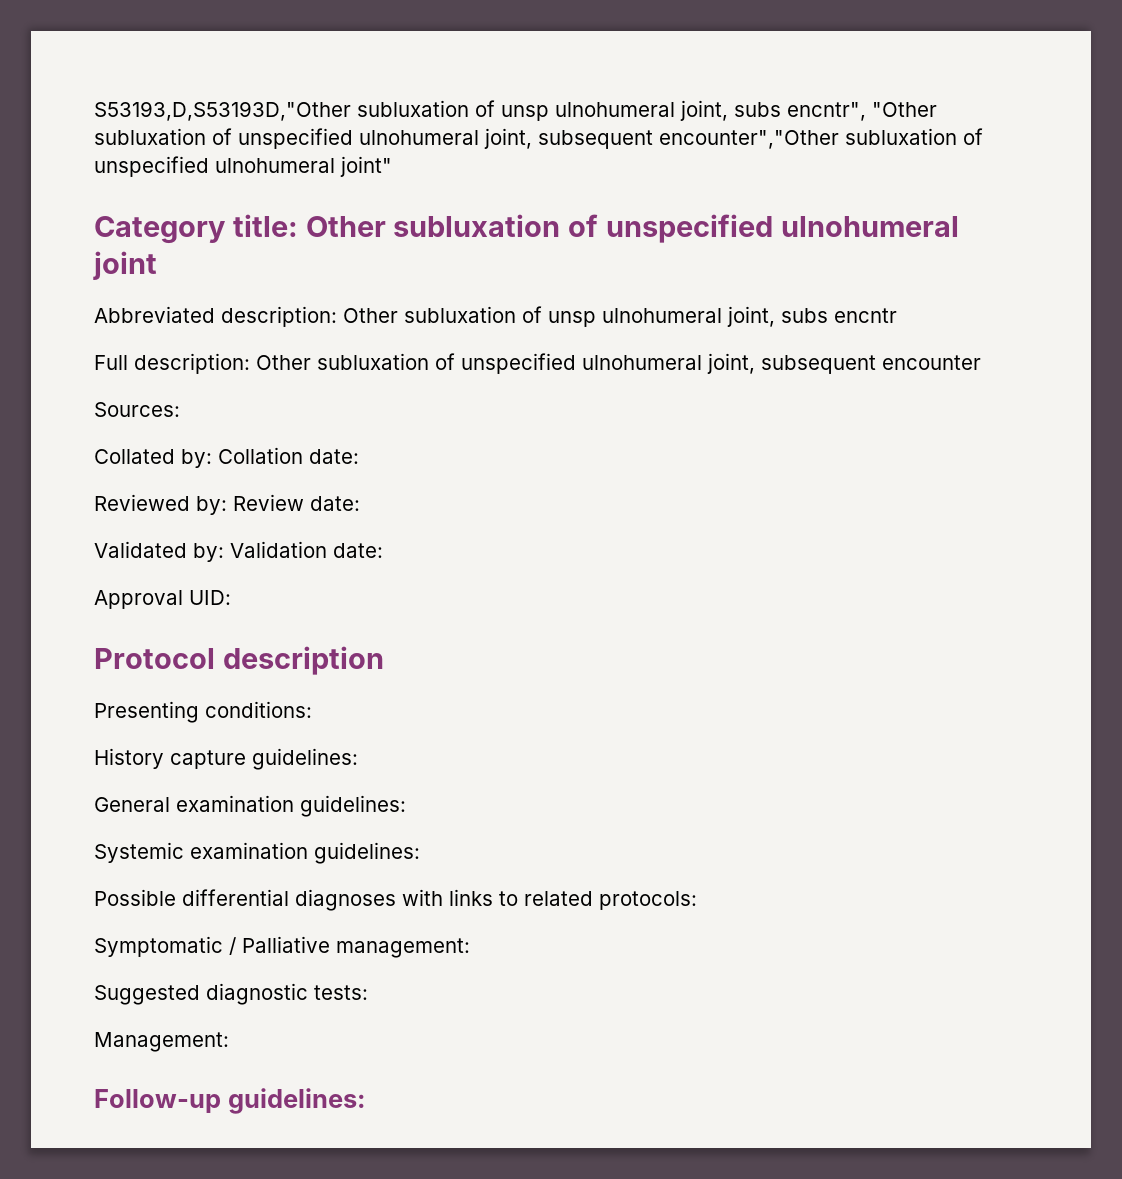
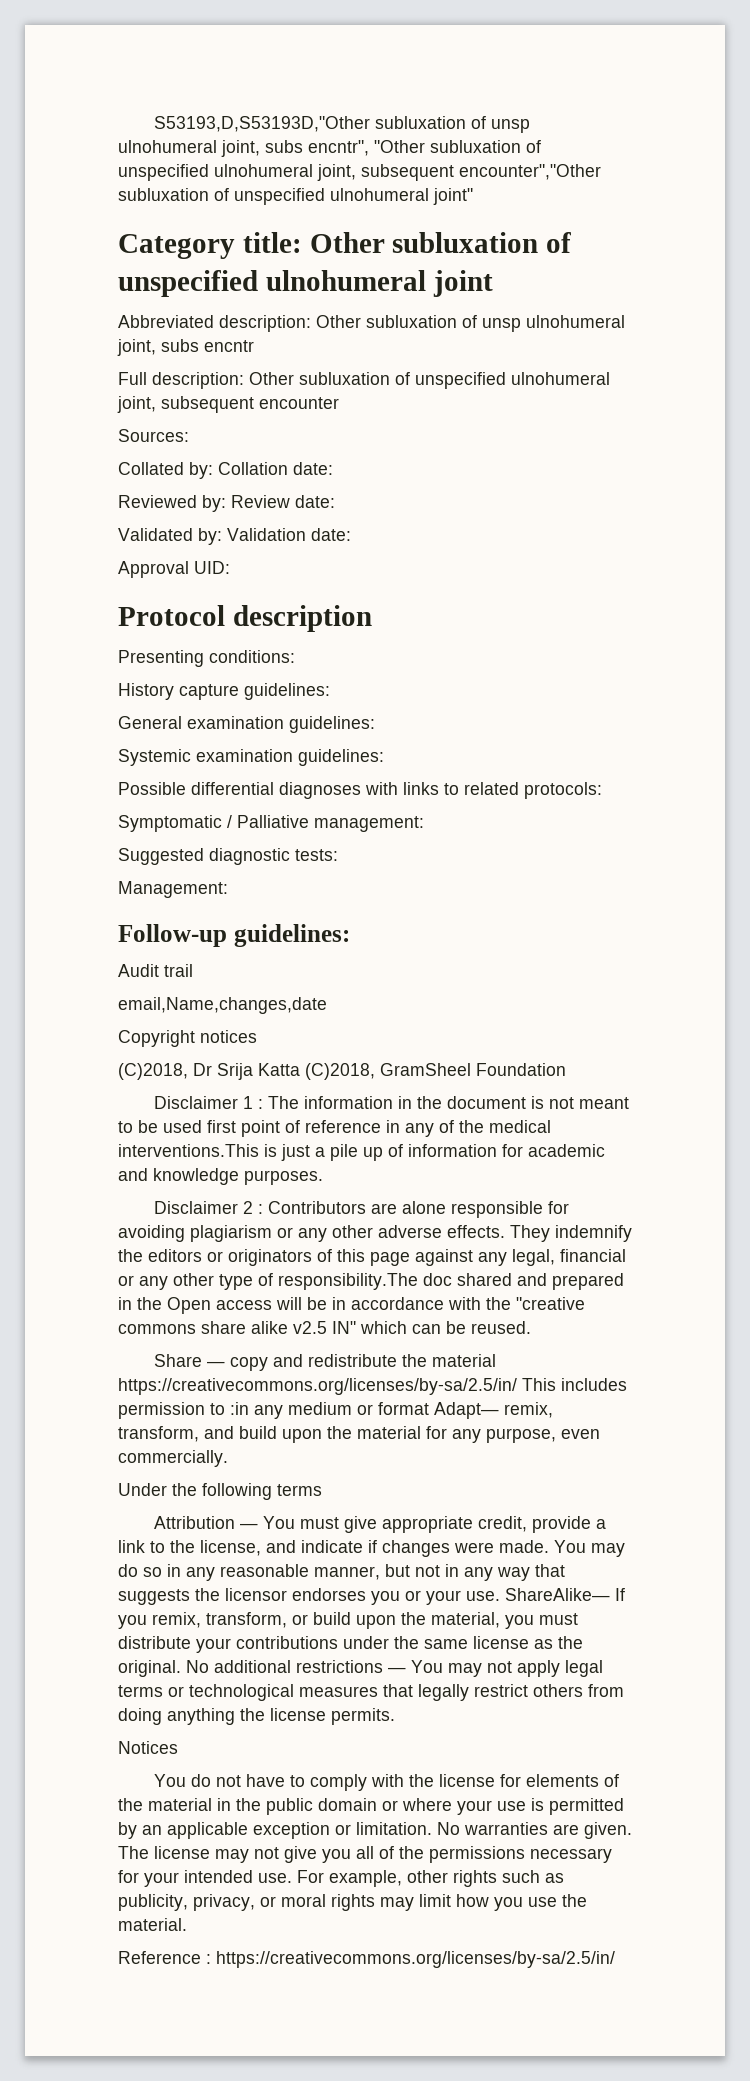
(366, 1101) none -> [118,964,193,977] [118,997,327,1014] [118,1030,257,1047] [118,1063,566,1080] [153,1096,629,1109] [118,1120,551,1137] [118,1144,605,1161] [118,1168,323,1185] [153,1201,569,1218] [118,1225,632,1242] [118,1249,626,1266] [118,1273,624,1290] [118,1297,585,1314] [118,1321,531,1334] [153,1354,496,1371] [118,1378,627,1395] [118,1402,553,1419] [118,1426,600,1443] [118,1450,228,1467] [118,1483,322,1500] [153,1516,606,1533] [118,1540,625,1557] [118,1564,565,1581] [118,1588,625,1605] [118,1612,578,1629] [118,1636,583,1653] [118,1660,603,1677] [118,1684,624,1701] [118,1708,395,1725] [118,1741,178,1754] [153,1774,619,1791] [118,1798,624,1815] [118,1822,632,1839] [118,1846,612,1863] [118,1870,564,1887] [118,1894,587,1911] [118,1918,187,1931] [118,1951,615,1968] // Audit trail // email,Name,changes,date // Copyright notices // (C)2018, Dr Srija Katta (C)2018, GramSheel Foundation // Disclaimer 1 : The information in the document is not meant to be used first point of reference in any of the medical interventions.This is just a pile up of information for academic and knowledge purposes. // Disclaimer 2 : Contributors are alone responsible for avoiding plagiarism or any other adverse effects. They indemnify the editors or originators of this page against any legal, financial or any other type of responsibility.The doc shared and prepared in the Open access will be in accordance with the "creative commons share alike v2.5 IN" which can be reused. // Share — copy and redistribute the material https://creativecommons.org/licenses/by-sa/2.5/in/ This includes permission to :in any medium or format Adapt— remix, transform, and build upon the material for any purpose, even commercially. // Under the following terms // Attribution — You must give appropriate credit, provide a link to the license, and indicate if changes were made. You may do so in any reasonable manner, but not in any way that suggests the licensor endorses you or your use. ShareAlike— If you remix, transform, or build upon the material, you must distribute your contributions under the same license as the original. No additional restrictions — You may not apply legal terms or technological measures that legally restrict others from doing anything the license permits. // Notices // You do not have to comply with the license for elements of the material in the public domain or where your use is permitted by an applicable exception or limitation. No warranties are given. The license may not give you all of the permissions necessary for your intended use. For example, other rights such as publicity, privacy, or moral rights may limit how you use the material. // Reference : https://creativecommons.org/licenses/by-sa/2.5/in/

